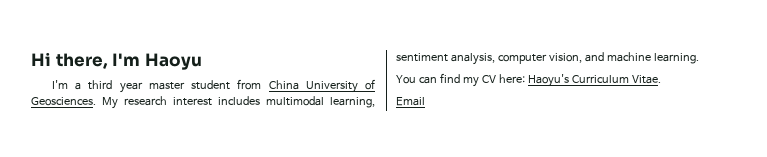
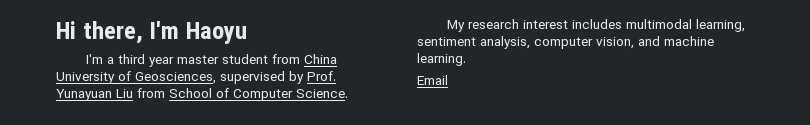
[31,97,96,106] Geosciences. -> [135,71,336,84] [56,88,348,101] Geosciences, supervised by Prof. Yunayuan Liu from School of Computer Science. //
[396,73,661,87] // You can find my CV here: Haoyu's Curriculum Vitae. -> (466, 59) none

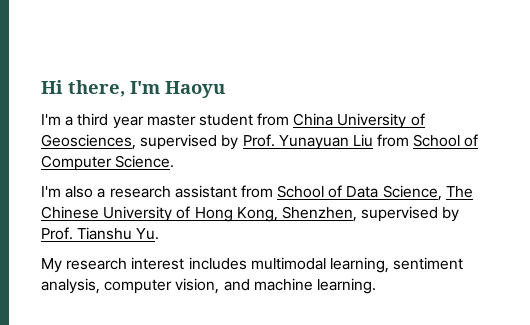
(348, 93) none -> [41,185,473,201] [41,206,460,222] [41,227,160,240] // I'm also a research assistant from School of Data Science, The Chinese University of Hong Kong, Shenzhen, supervised by Prof. Tianshu Yu.
[417,75,448,85] // Email -> (376, 286) none

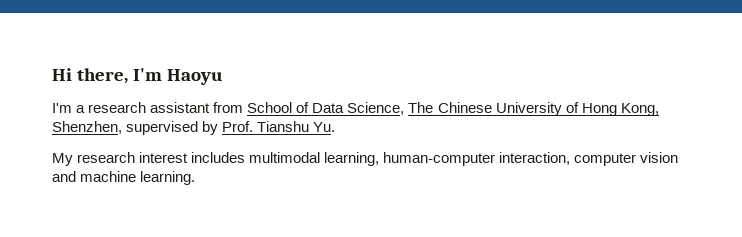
[77,113,425,129] [41,134,479,150] [41,155,175,171] [41,186,106,198] third year master student from China University of Geosciences, supervised by Prof. Yunayuan Liu from School of Computer Science. // I'm also a -> (86, 109) none
[393,257,464,270] [41,278,220,294] sentiment analysis, computer vision, -> [383,152,679,166] human-computer interaction, computer vision

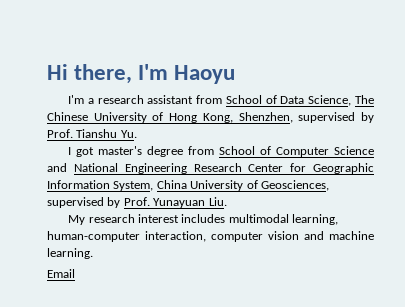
(336, 127) none -> [68,146,375,157] [47,163,375,174] [47,180,329,191] [47,197,227,208] // I got master's degree from School of Computer Science and National Engineering Research Center for Geographic Information System, China University of Geosciences, supervised by Prof. Yunayuan Liu.
(196, 178) none -> [47,269,75,278] // Email

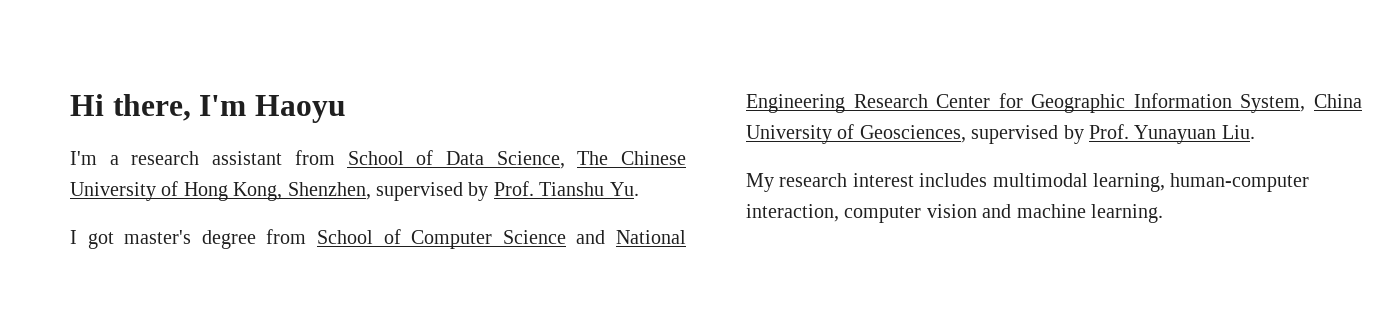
[47,269,75,278] // Email -> (1163, 213) none

